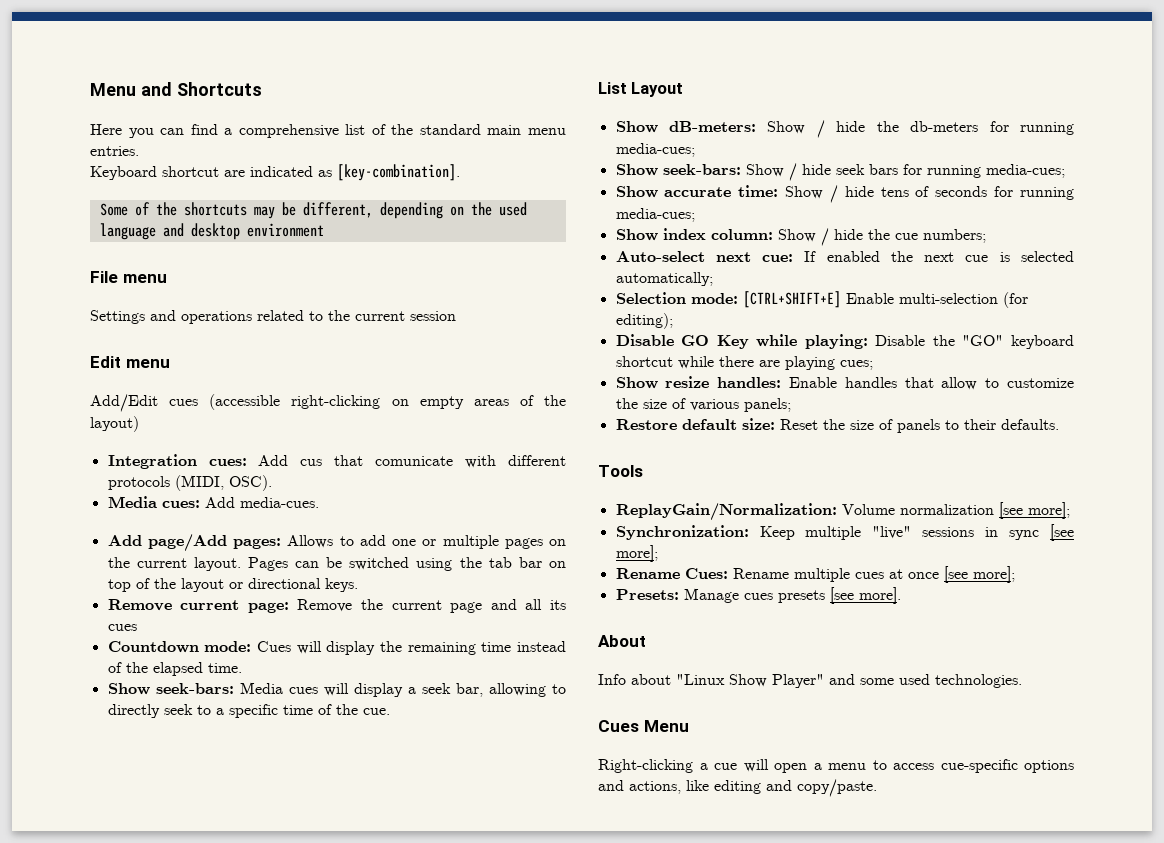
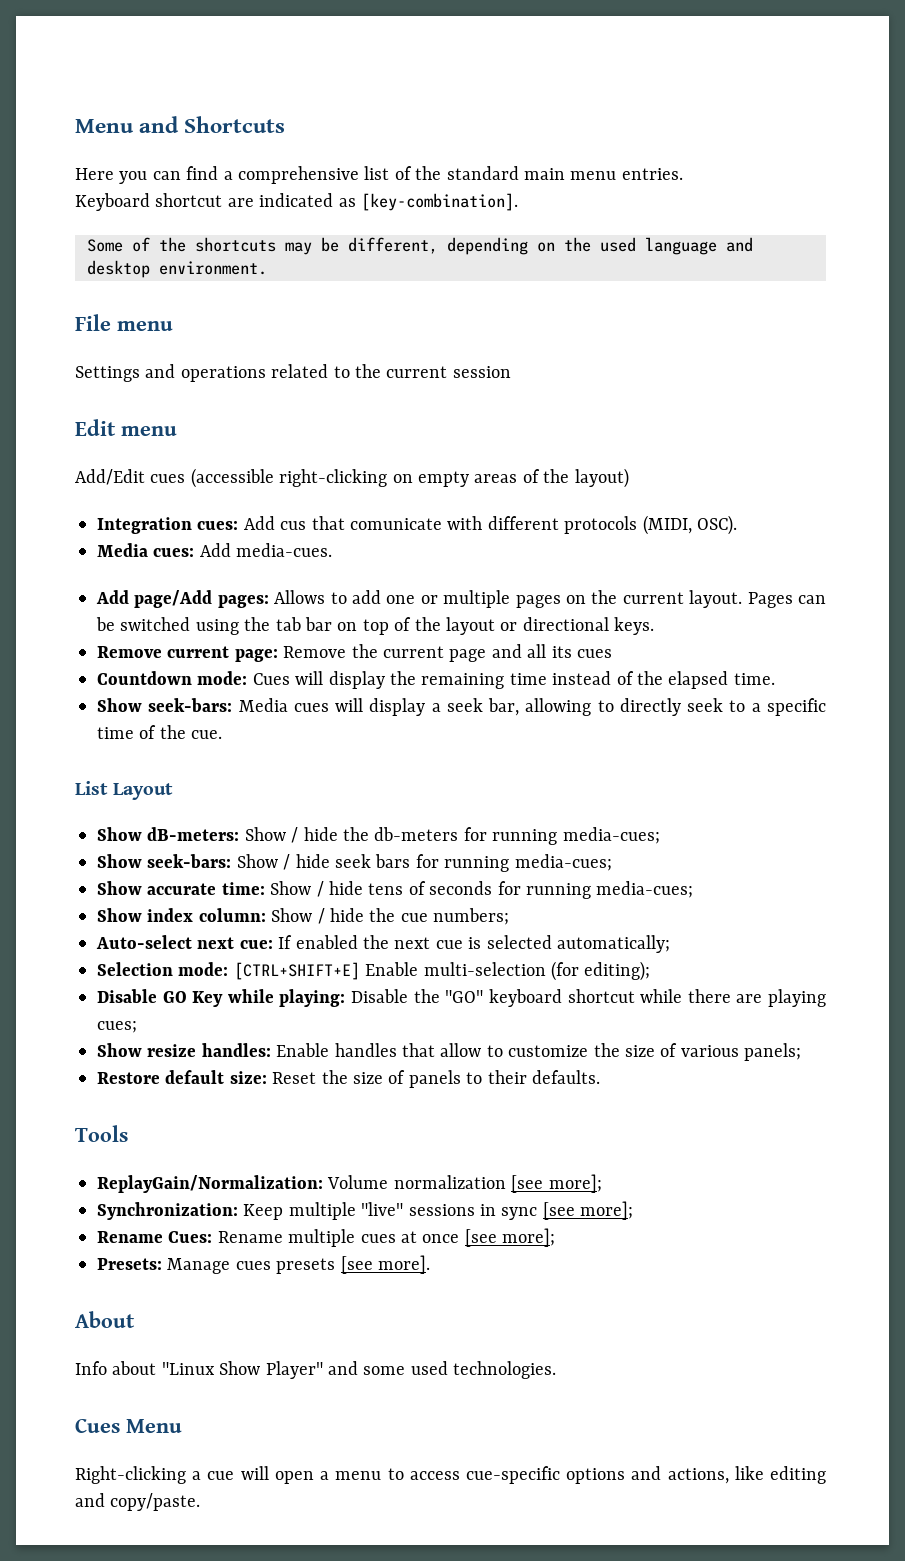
[246,223,324,237] environment -> [159,261,267,275] environment.

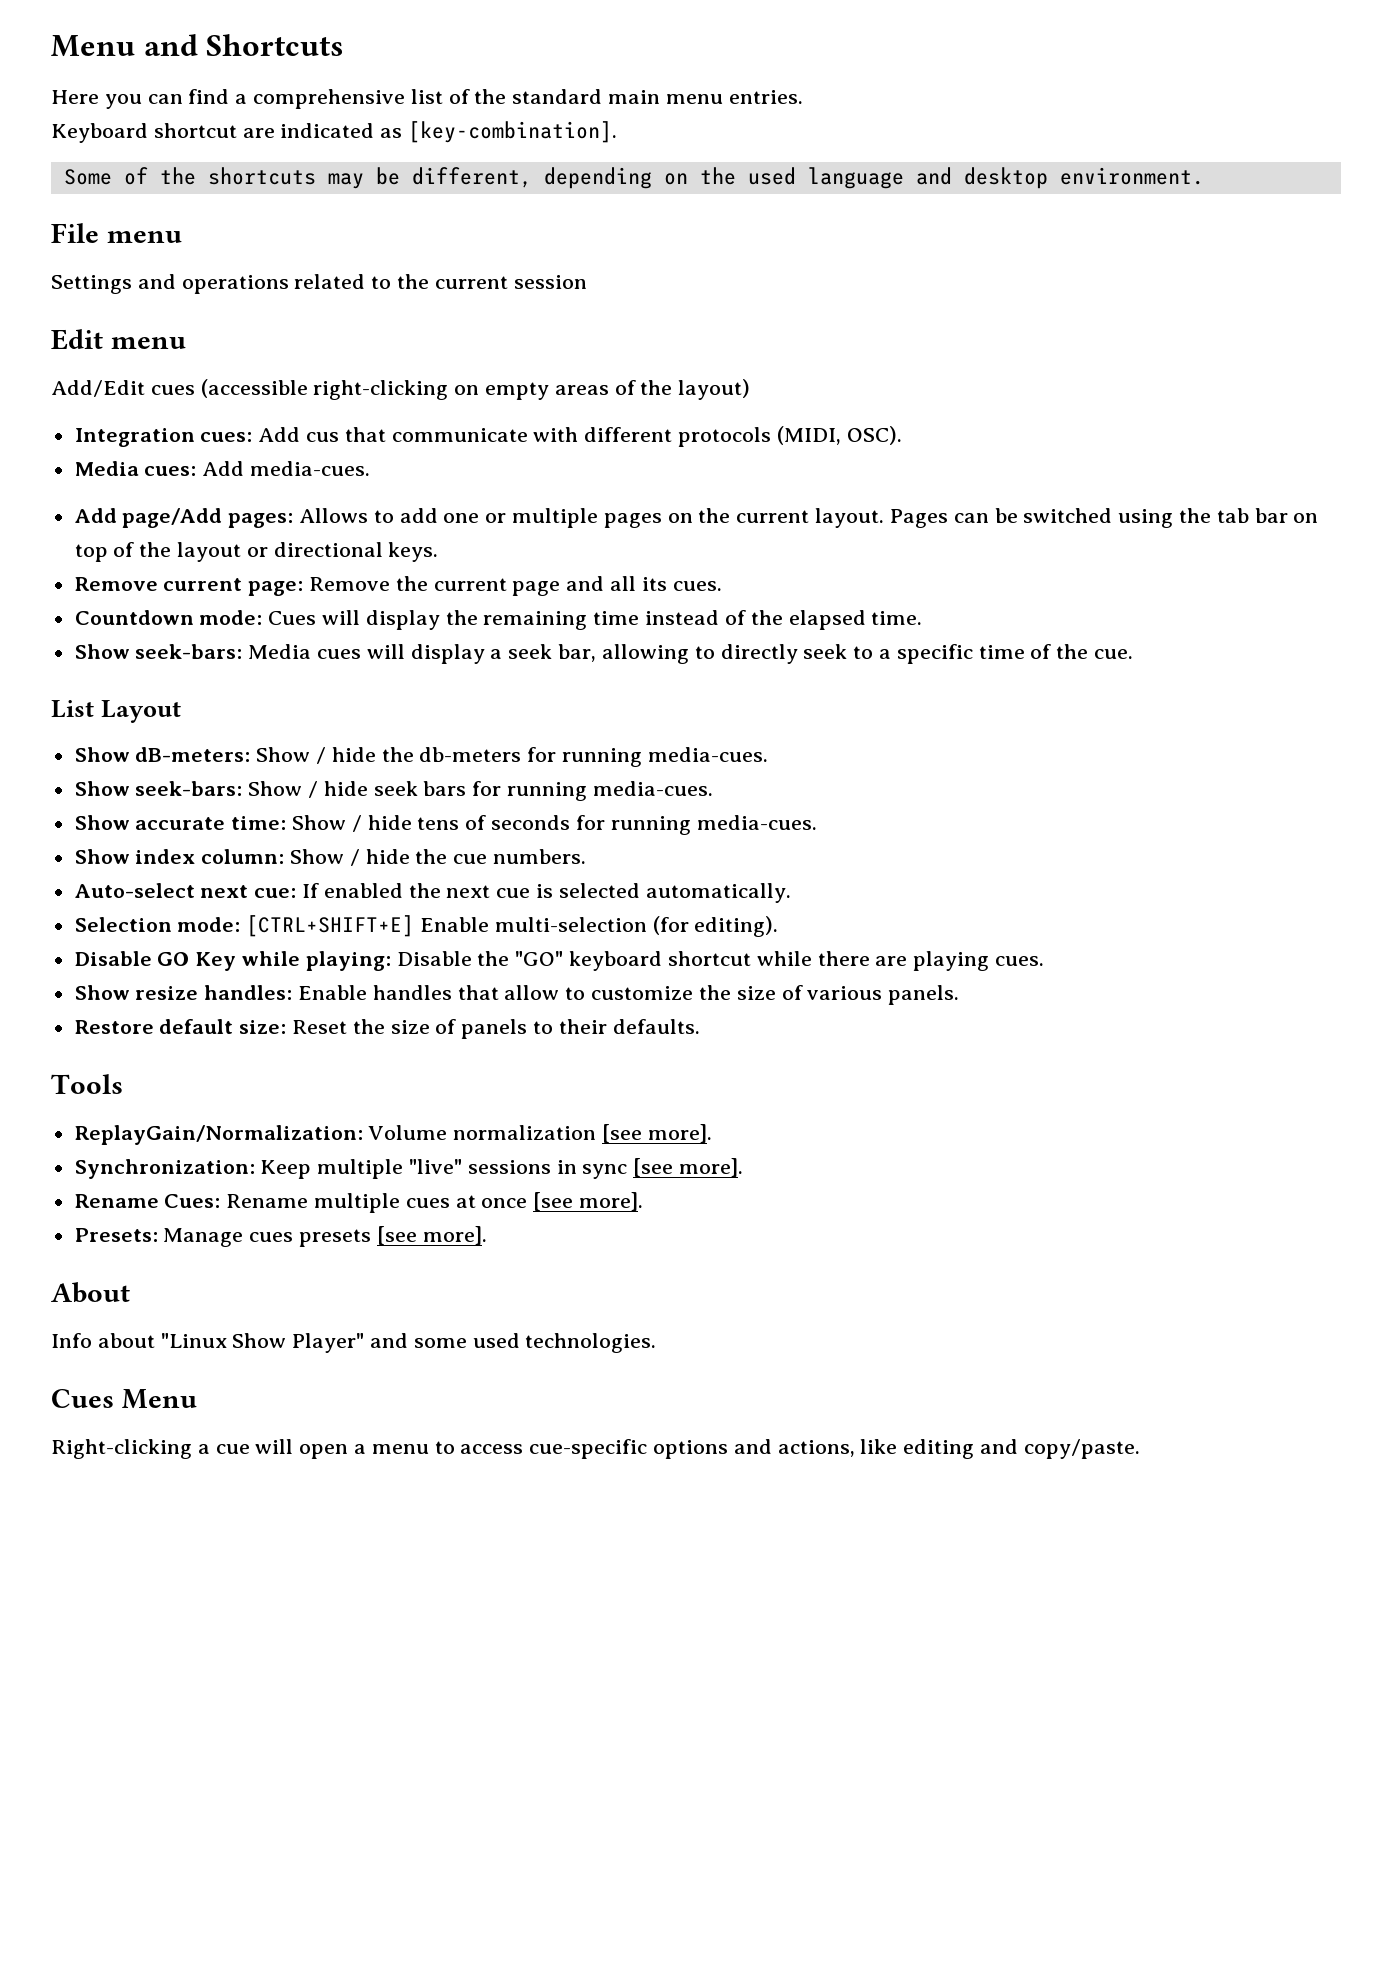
[350,518,442,530] comunicate -> [391,428,528,442] communicate
[576,649,612,658] cues -> [672,581,722,591] cues.
[562,827,660,844] media-cues; -> [647,747,768,762] media-cues.
[514,854,612,871] media-cues; -> [592,781,713,796] media-cues.
[596,881,694,898] media-cues; -> [696,815,817,830] media-cues.
[433,908,510,925] numbers; -> [493,849,587,864] numbers.
[556,935,670,953] automatically; -> [645,883,791,903] automatically.
[584,961,651,981] editing); -> [694,916,779,937] editing).
[97,1021,137,1033] cues; -> [994,956,1044,966] cues.
[744,1043,802,1061] panels; -> [888,985,960,1005] panels.
[548,1174,602,1193] more]; -> [647,1124,712,1143] more].
[580,1201,634,1220] more]; -> [679,1158,744,1177] more].
[502,1228,556,1247] more]; -> [579,1192,644,1211] more].

